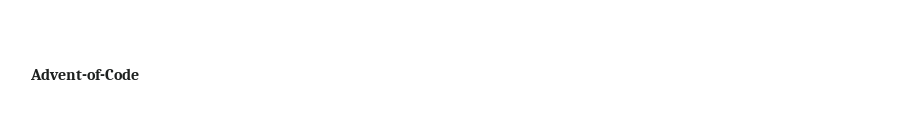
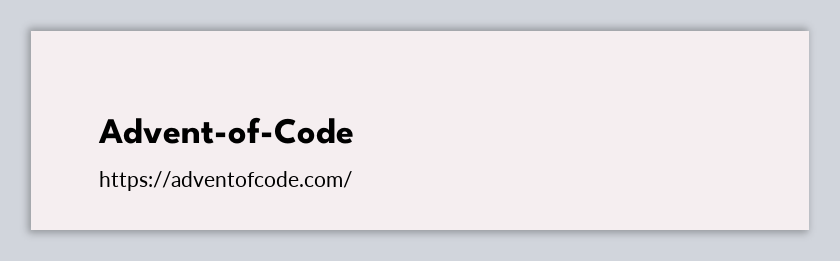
(139, 74) none -> [99,171,352,191] // https://adventofcode.com/

